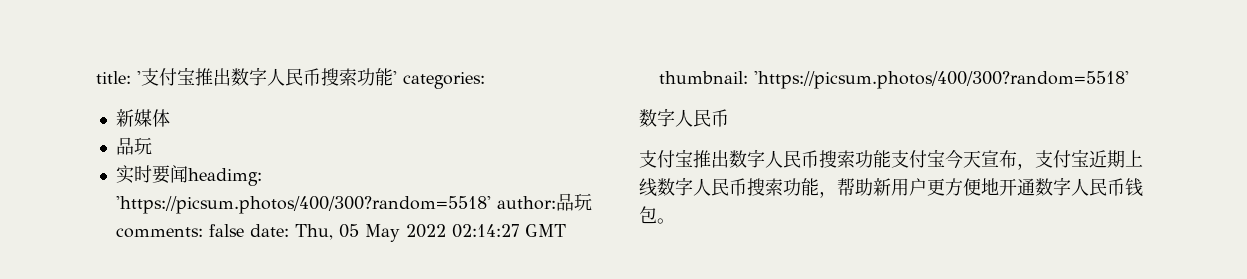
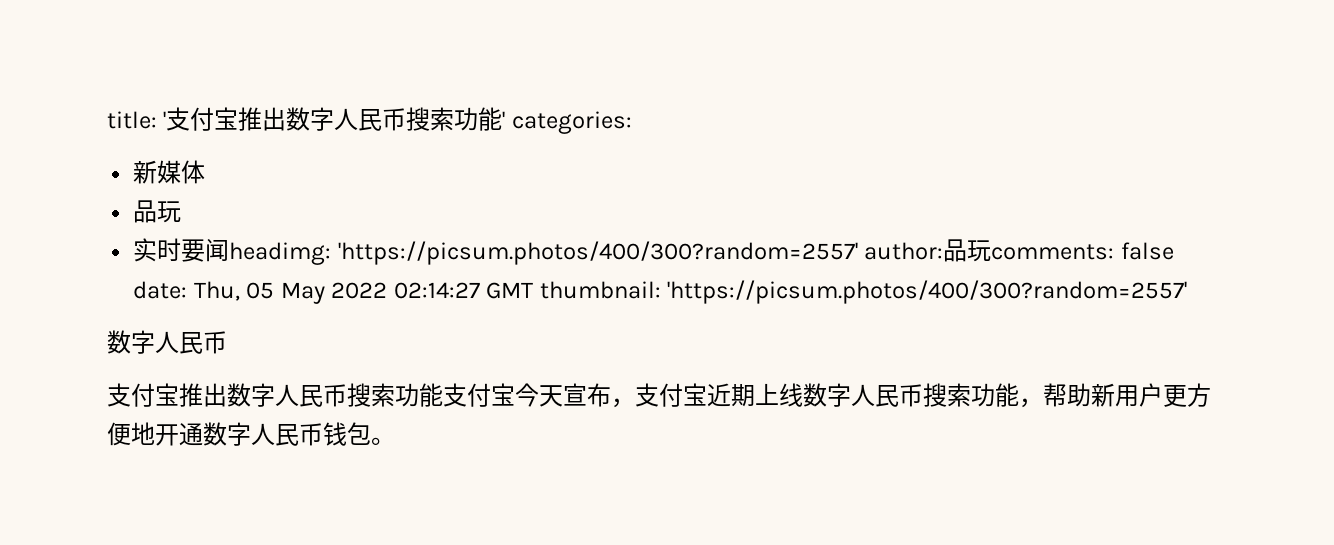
[115,196,491,214] 'https://picsum.photos/400/300?random=5518' -> [337,241,858,265] 'https://picsum.photos/400/300?random=2557'
[753,71,1129,89] 'https://picsum.photos/400/300?random=5518' -> [667,280,1188,304] 'https://picsum.photos/400/300?random=2557'

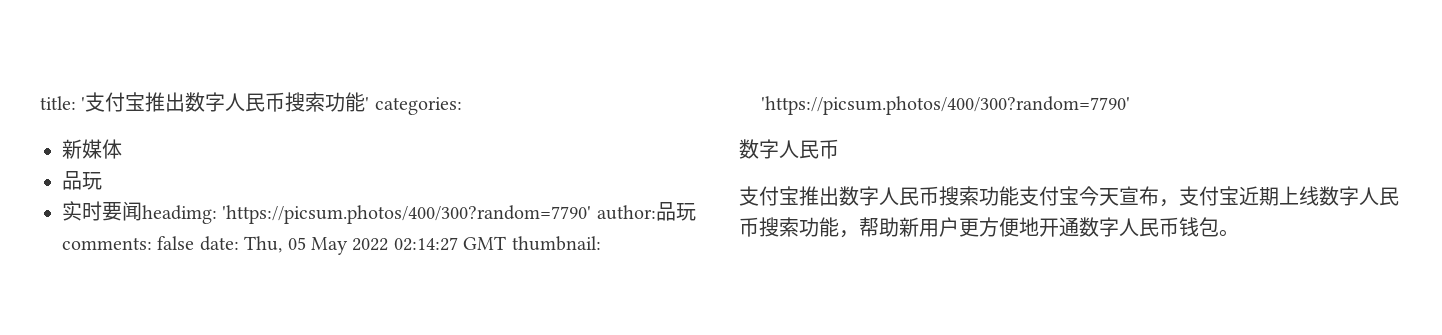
[337,241,858,265] 'https://picsum.photos/400/300?random=2557' -> [222,205,592,224] 'https://picsum.photos/400/300?random=7790'
[667,280,1188,304] 'https://picsum.photos/400/300?random=2557' -> [761,96,1130,115] 'https://picsum.photos/400/300?random=7790'

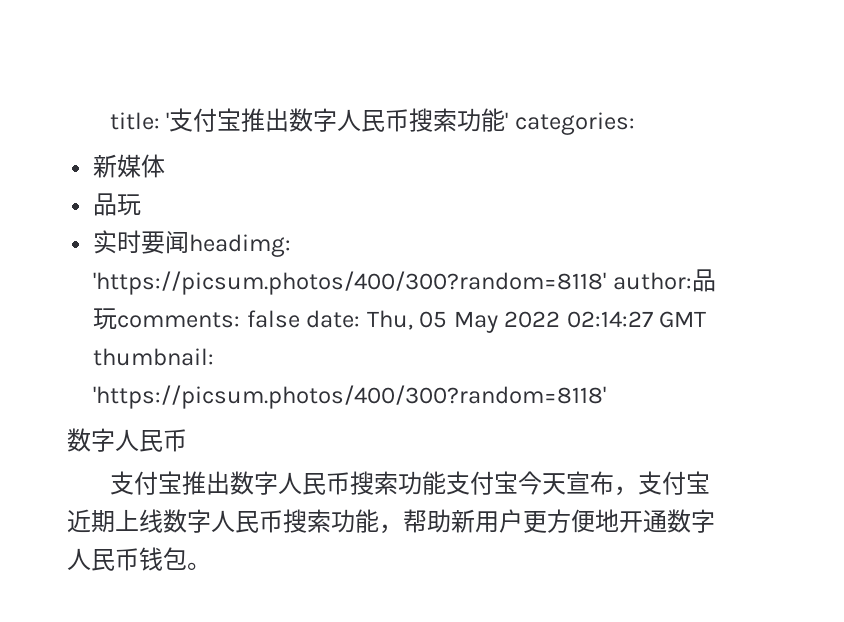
[222,205,592,224] 'https://picsum.photos/400/300?random=7790' -> [93,271,607,295] 'https://picsum.photos/400/300?random=8118'
[761,96,1130,115] 'https://picsum.photos/400/300?random=7790' -> [93,385,607,409] 'https://picsum.photos/400/300?random=8118'

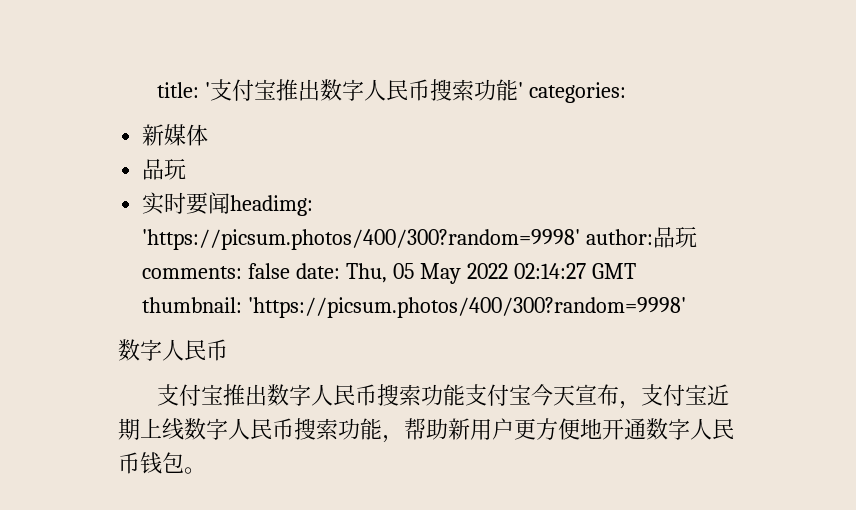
[93,271,607,295] 'https://picsum.photos/400/300?random=8118' -> [142,229,581,250] 'https://picsum.photos/400/300?random=9998'
[93,385,607,409] 'https://picsum.photos/400/300?random=8118' -> [248,297,687,318] 'https://picsum.photos/400/300?random=9998'

